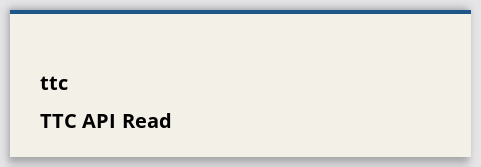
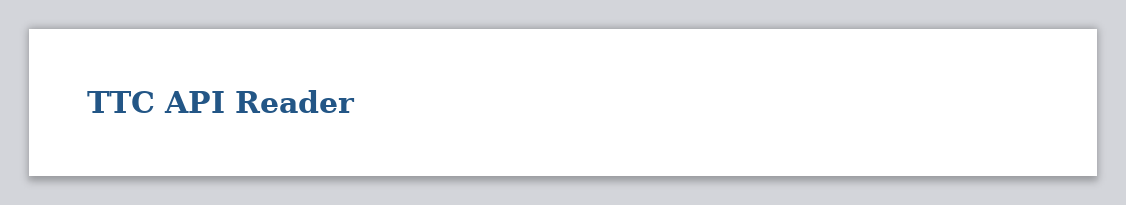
[40,76,68,90] ttc // -> (87, 102) none
[121,113,172,128] Read -> [234,90,355,113] Reader

